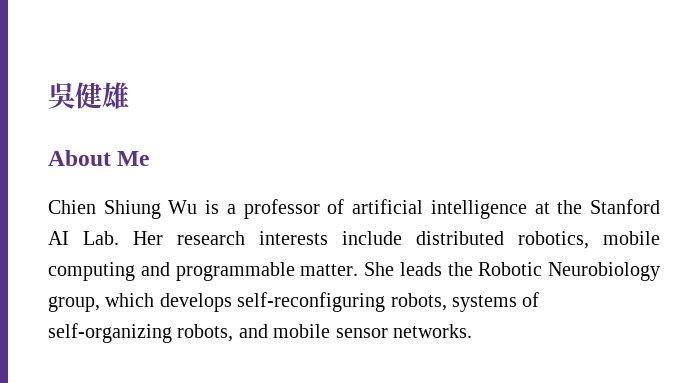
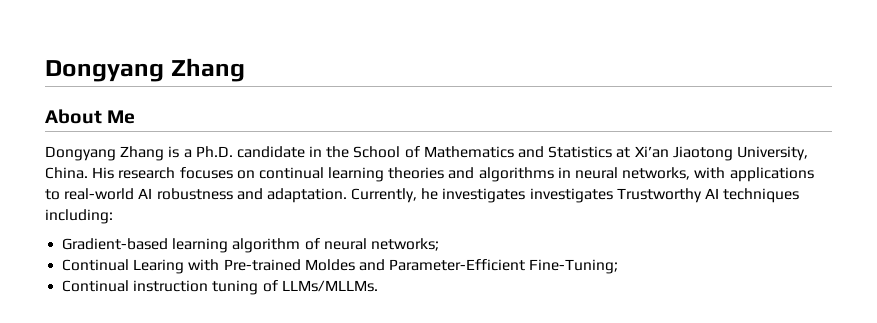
[48,82,129,109] 吳健雄 -> [45,58,245,82] Dongyang Zhang
[48,199,661,219] [48,231,660,249] [48,262,660,281] [48,292,540,312] [48,323,472,343] Chien Shiung Wu is a professor of artificial intelligence at the Stanford AI Lab. Her research interests include distributed robotics, mobile computing and programmable matter. She leads the Robotic Neurobiology group, which develops self-reconfiguring robots, systems of self-organizing robots, and mobile sensor networks. -> [45,146,808,161] [45,167,814,182] [45,188,800,203] [45,209,113,224] [62,238,439,253] [62,259,619,274] [62,280,378,295] Dongyang Zhang is a Ph.D. candidate in the School of Mathematics and Statistics at Xi’an Jiaotong University, China. His research focuses on continual learning theories and algorithms in neural networks, with applications to real-world AI robustness and adaptation. Currently, he investigates investigates Trustworthy AI techniques including: // Gradient-based learning algorithm of neural networks; // Continual Learing with Pre-trained Moldes and Parameter-Efficient Fine-Tuning; // Continual instruction tuning of LLMs/MLLMs.

